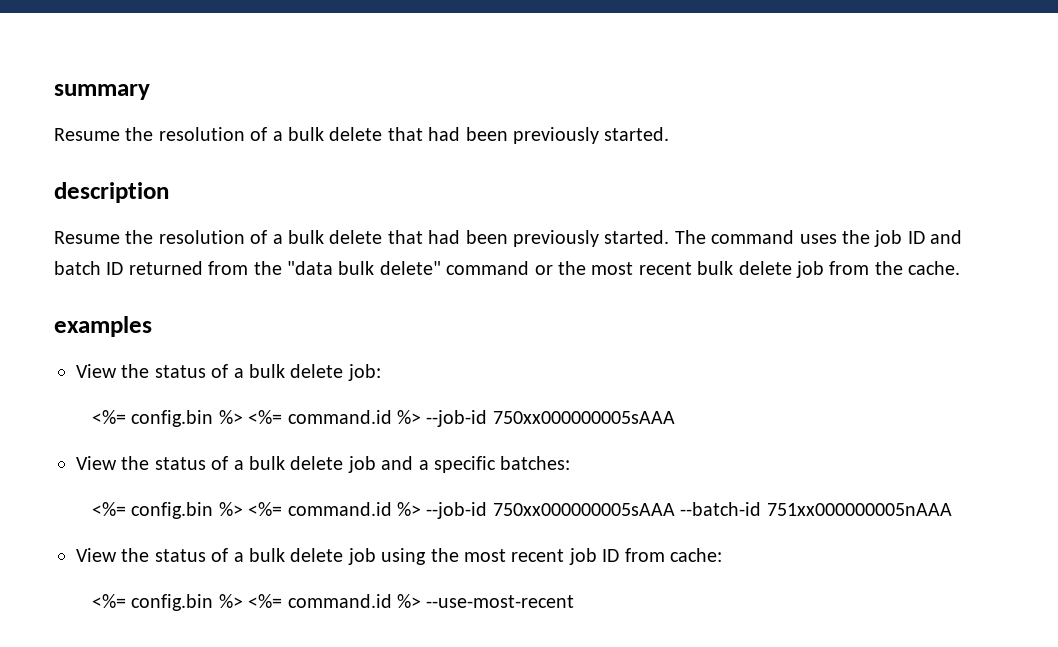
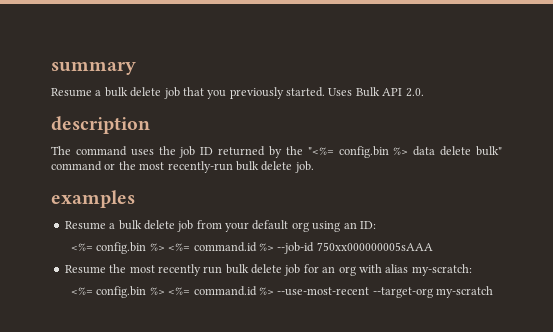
[125,127,670,144] [54,182,169,203] [54,230,670,247] the resolution of a bulk delete that had been previously started. // description // Resume the resolution of a bulk delete that had been previously started. -> [95,87,424,99] [51,116,150,134] a bulk delete job that you previously started. Uses Bulk API 2.0. // description //
[930,230,963,244] [54,261,961,278] [54,316,152,337] [76,364,381,381] and batch ID returned from the "data bulk delete" command or the most recent bulk delete job from the cache. // examples // View the status of a bulk delete job: -> [218,146,502,158] [51,161,314,173] [51,190,135,208] [64,220,376,232] returned by the "<%= config.bin %> data delete bulk" command or the most recently-run bulk delete job. // examples // Resume a bulk delete job from your default org using an ID:
[76,456,571,473] [92,502,952,519] [76,548,722,565] View the status of a bulk delete job and a specific batches: // <%= config.bin %> <%= command.id %> --job-id 750xx000000005sAAA --batch-id 751xx000000005nAAA // View the status of a bulk delete job using the most recent job ID from cache: -> [64,264,472,276] Resume the most recently run bulk delete job for an org with alias my-scratch:
(575, 601) none -> [372,286,494,298] --target-org my-scratch

